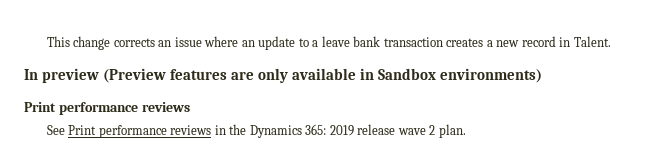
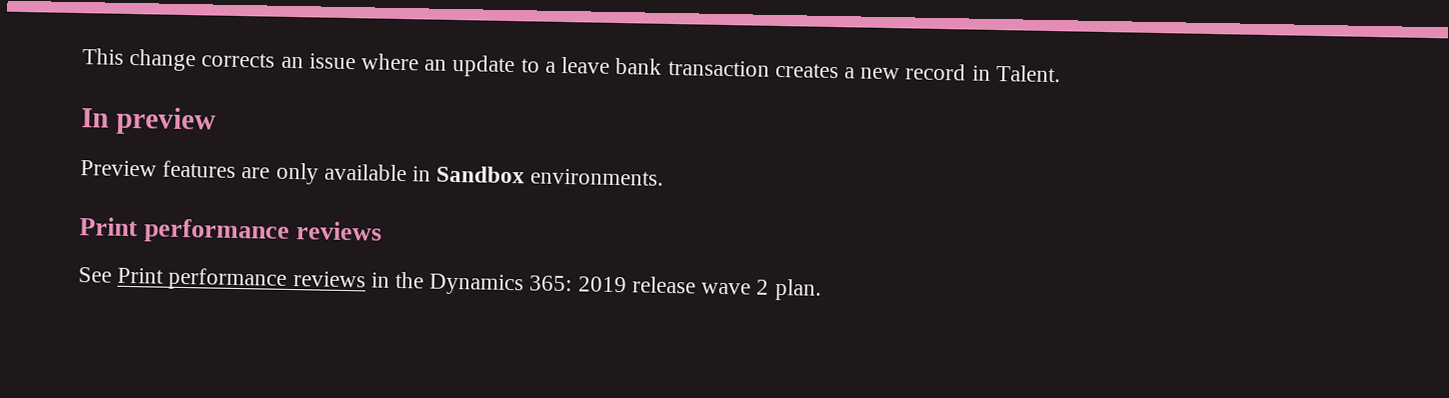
[103,68,167,83] (Preview -> [80,160,157,177] // Preview
[440,68,543,83] environments) -> [530,168,665,186] environments.

